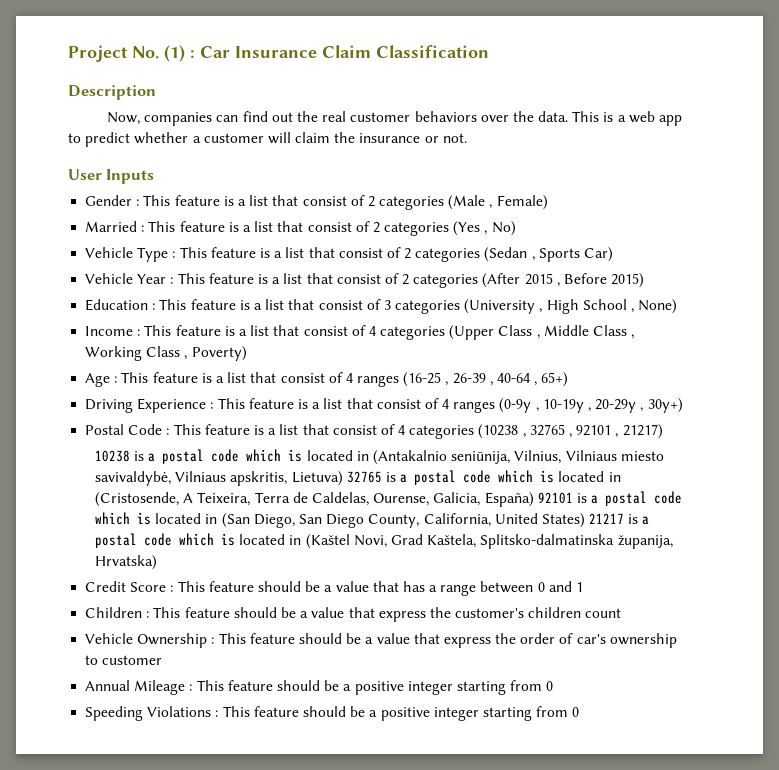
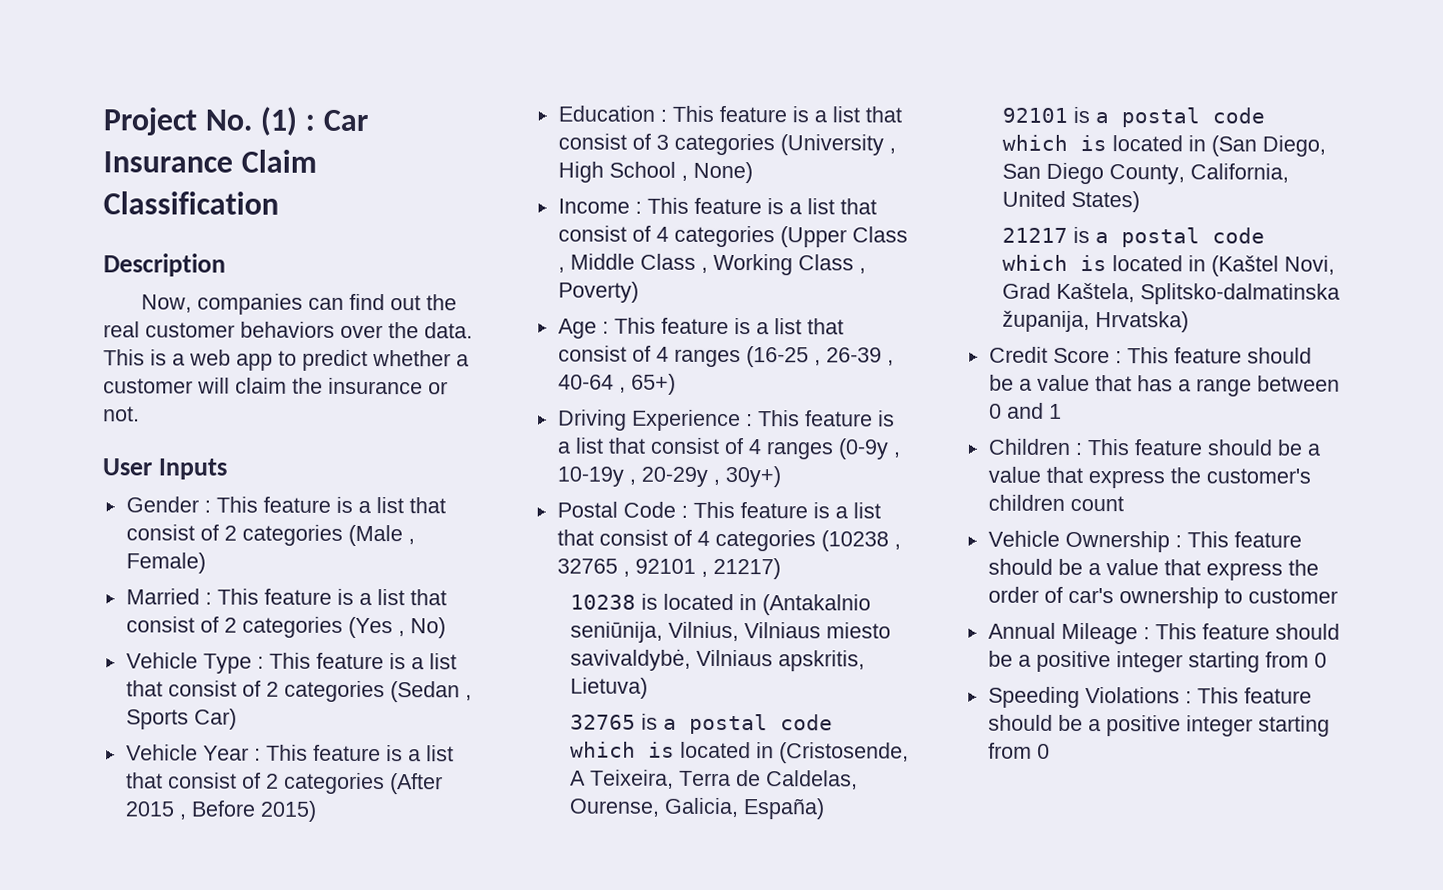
[148,449,303,464] a postal code which is -> (658, 601) none
(343, 478) none -> (648, 688) //
(534, 499) none -> (825, 809) //
(585, 520) none -> (1140, 201) //

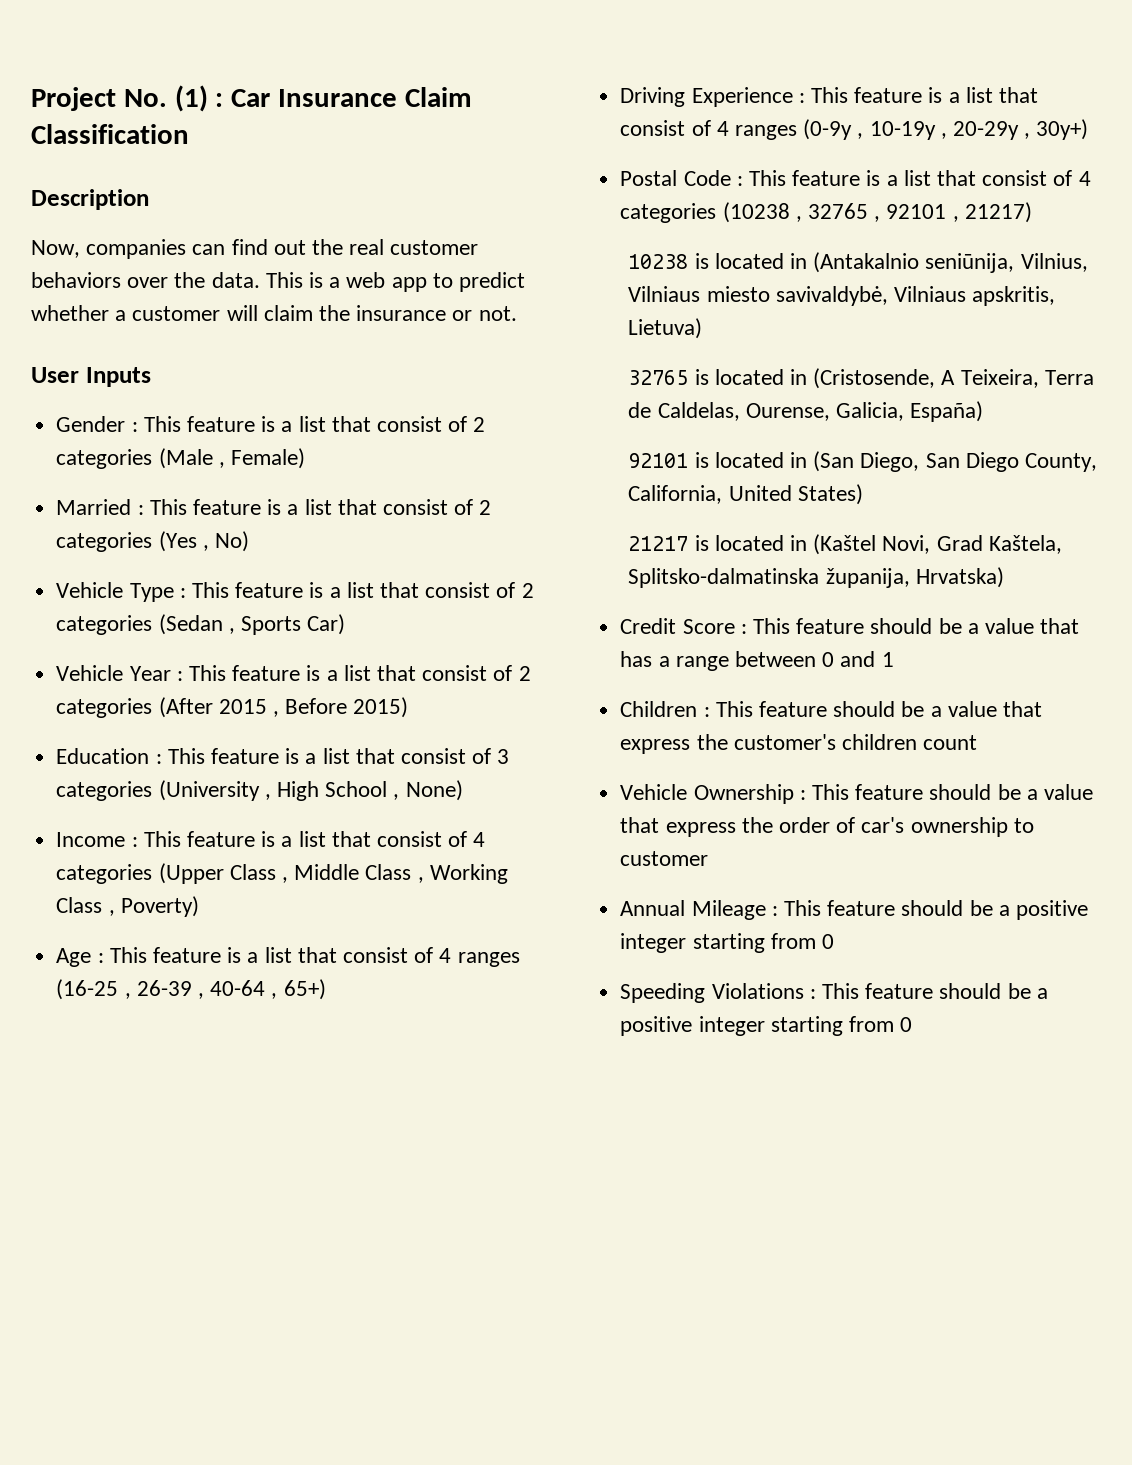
[662,713,833,735] [569,741,675,758] a postal code which is -> (709, 377) none
[1094,107,1265,128] [1001,134,1107,152] a postal code which is -> (709, 460) none
[1094,227,1265,248] [1001,254,1107,272] a postal code which is -> (709, 543) none

